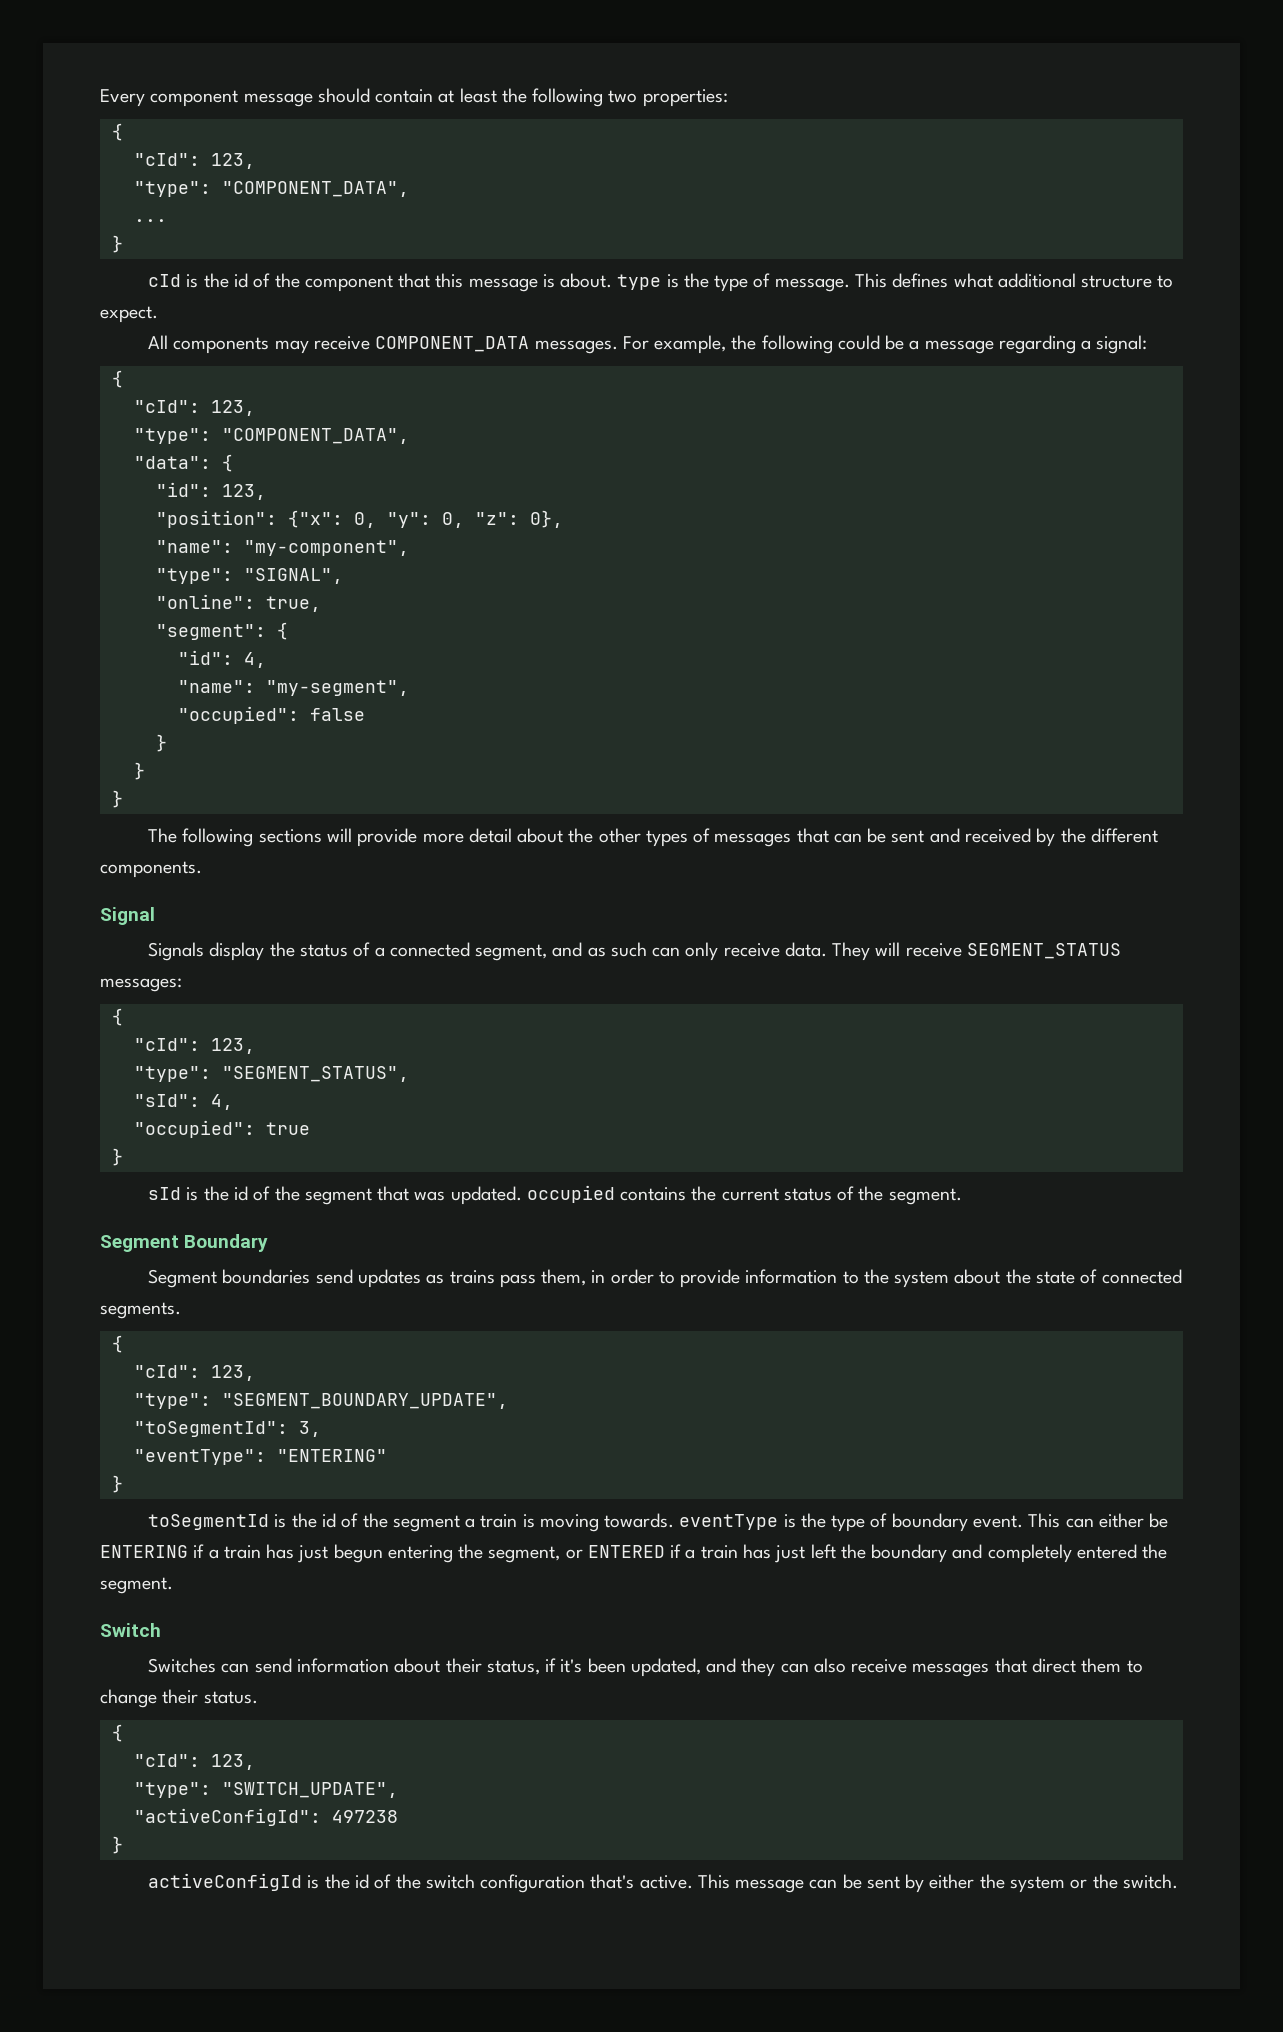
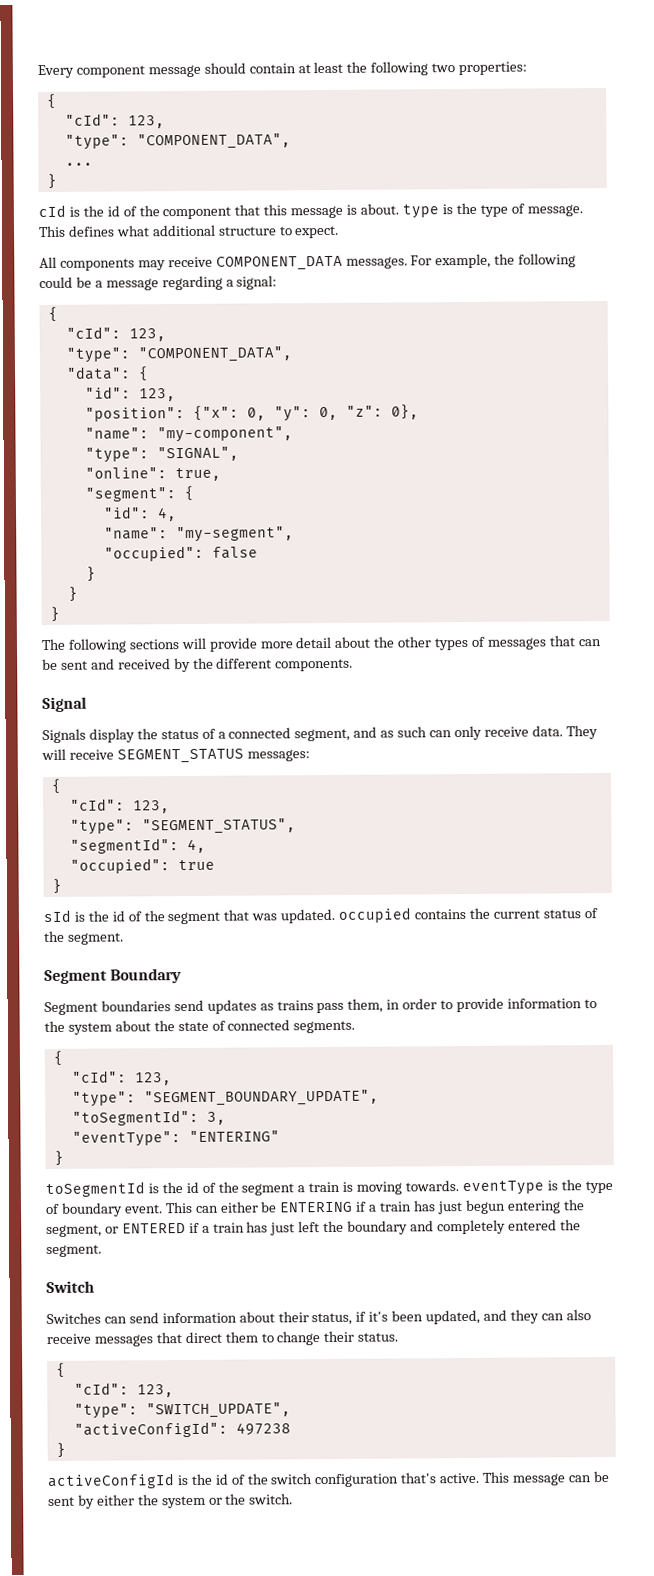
[133,1094,200,1107] "sId": -> [69,838,179,854] "segmentId":

